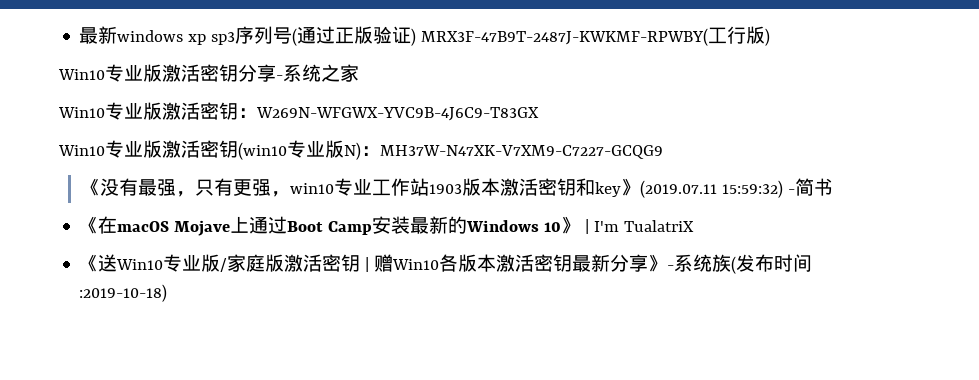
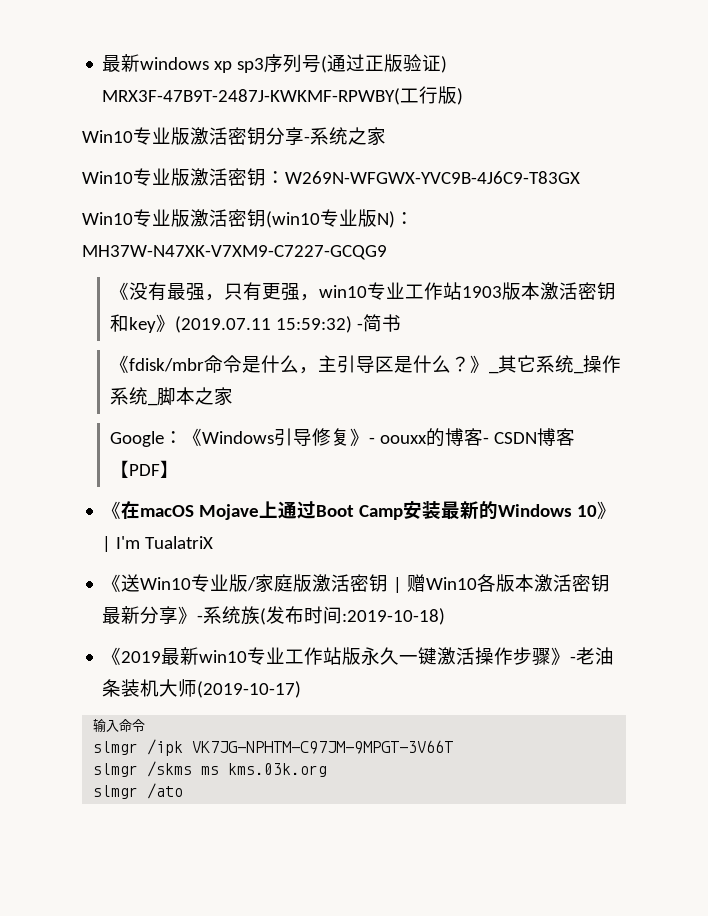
(834, 187) none -> [109,355,621,374] [109,387,233,406] [109,428,575,447] [109,460,179,478] // 《fdisk/mbr命令是什么，主引导区是什么？》_其它系统_操作系统_脚本之家 // Google：《Windows引导修复》- oouxx的博客- CSDN博客【PDF】
(168, 293) none -> [102,647,615,666] [102,679,302,698] [93,718,146,732] [93,739,454,756] [93,761,328,777] [93,783,184,799] // 《2019最新win10专业工作站版永久一键激活操作步骤》-老油条装机大师(2019-10-17) // 输入命令 // slmgr /ipk VK7JG-NPHTM-C97JM-9MPGT-3V66T // slmgr /skms ms kms.03k.org // slmgr /ato

